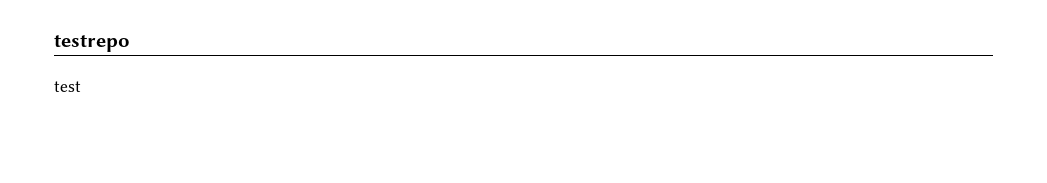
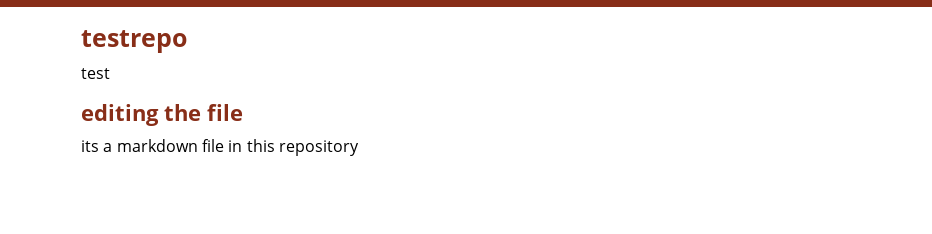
(81, 86) none -> [81,104,243,126] [81,139,359,156] // editing the file // its a markdown file in this repository

